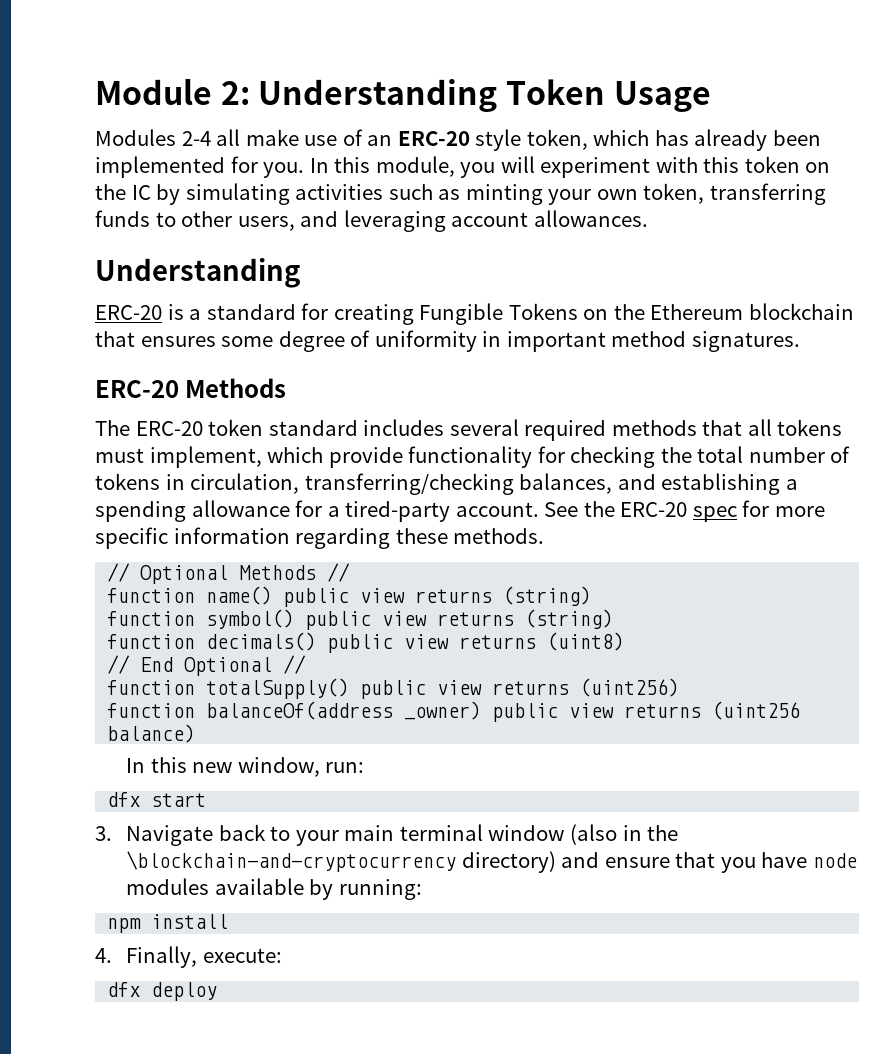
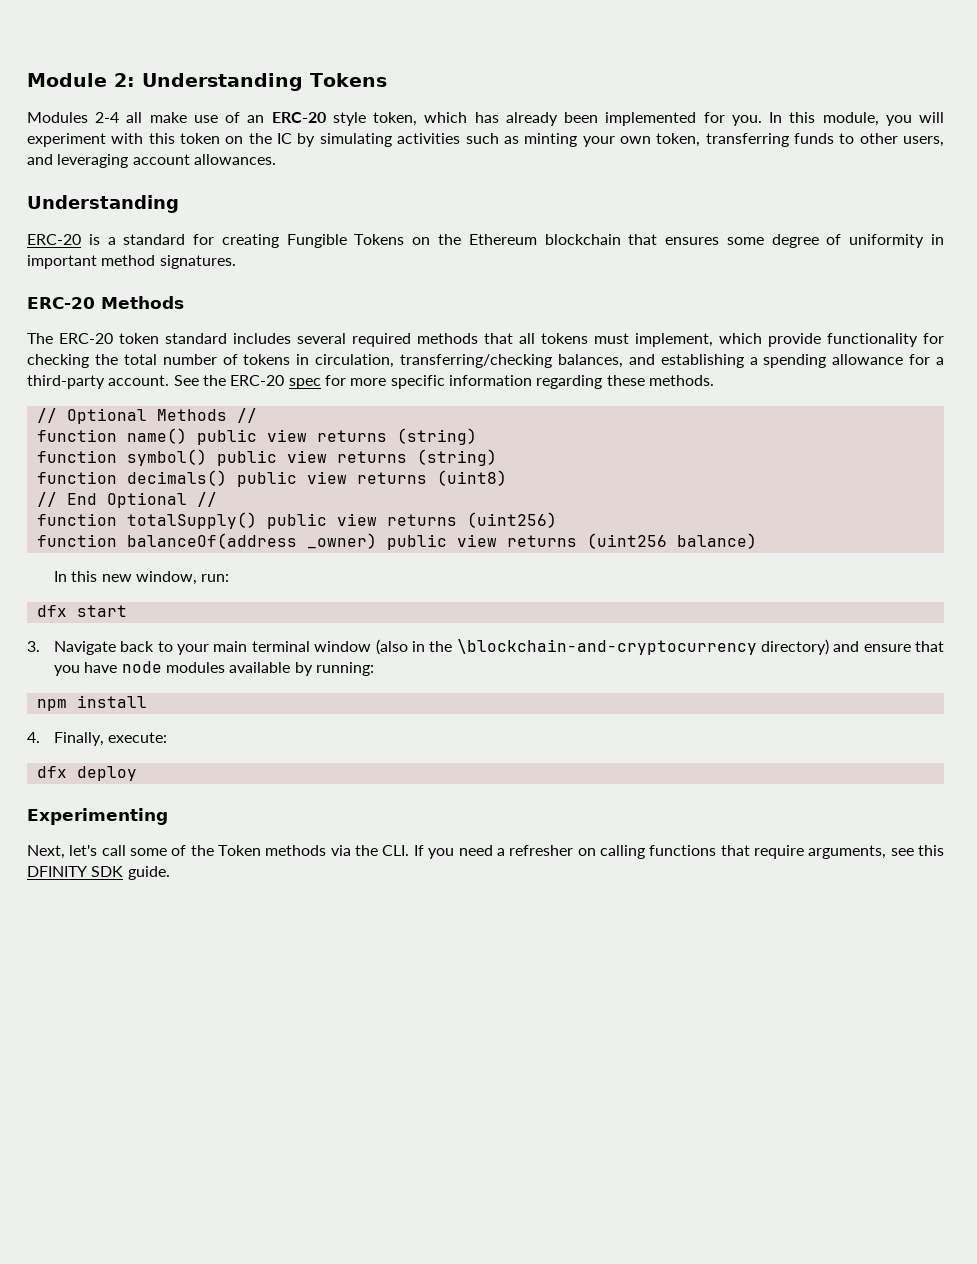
[505,79,711,113] Token Usage -> [310,73,387,87] Tokens
[345,501,451,522] tired-party -> [27,375,105,389] third-party
(218, 991) none -> [27,808,168,825] [27,845,944,859] [27,866,170,880] // Experimenting // Next, let's call some of the Token methods via the CLI. If you need a refresher on calling functions that require arguments, see this DFINITY SDK guide.

